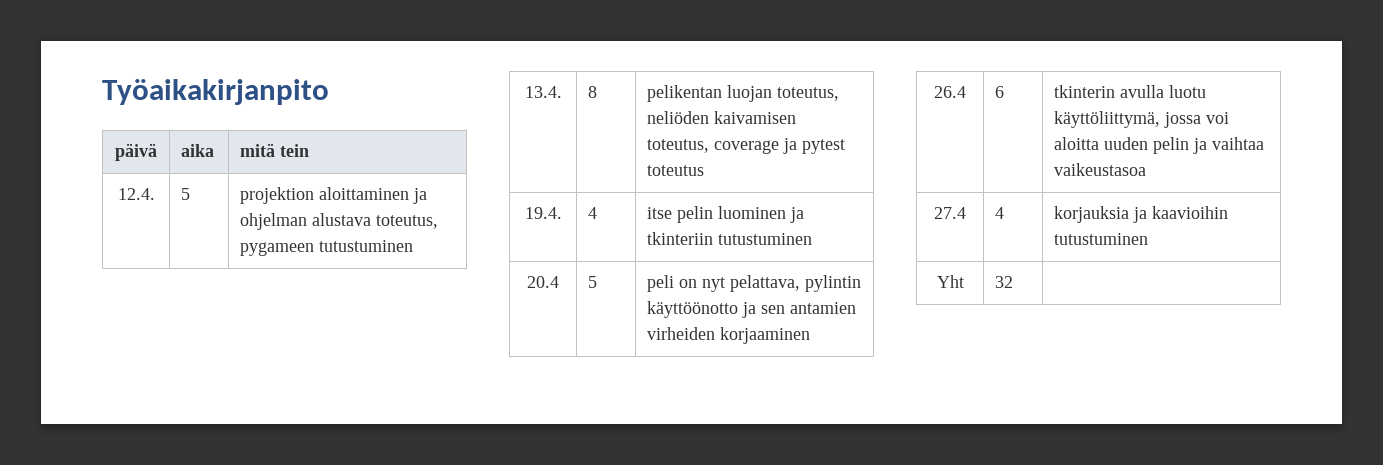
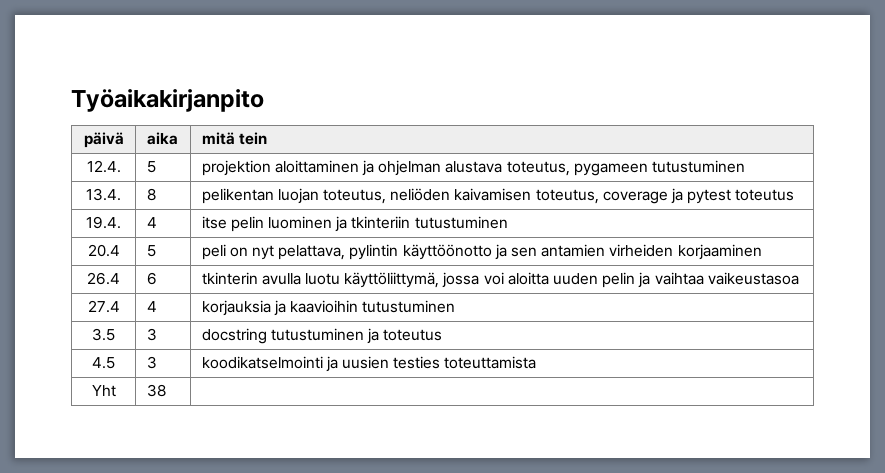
(1149, 239) none -> [92,328,115,341] [146,328,157,341] [201,328,443,344] [92,357,115,369] [146,356,157,369] [201,356,537,372] // 3.5 | 3 | docstring tutustuminen ja toteutus // 4.5 | 3 | koodikatselmointi ja uusien testies toteuttamista
[995,276,1014,288] 32 -> [146,384,166,397] 38

